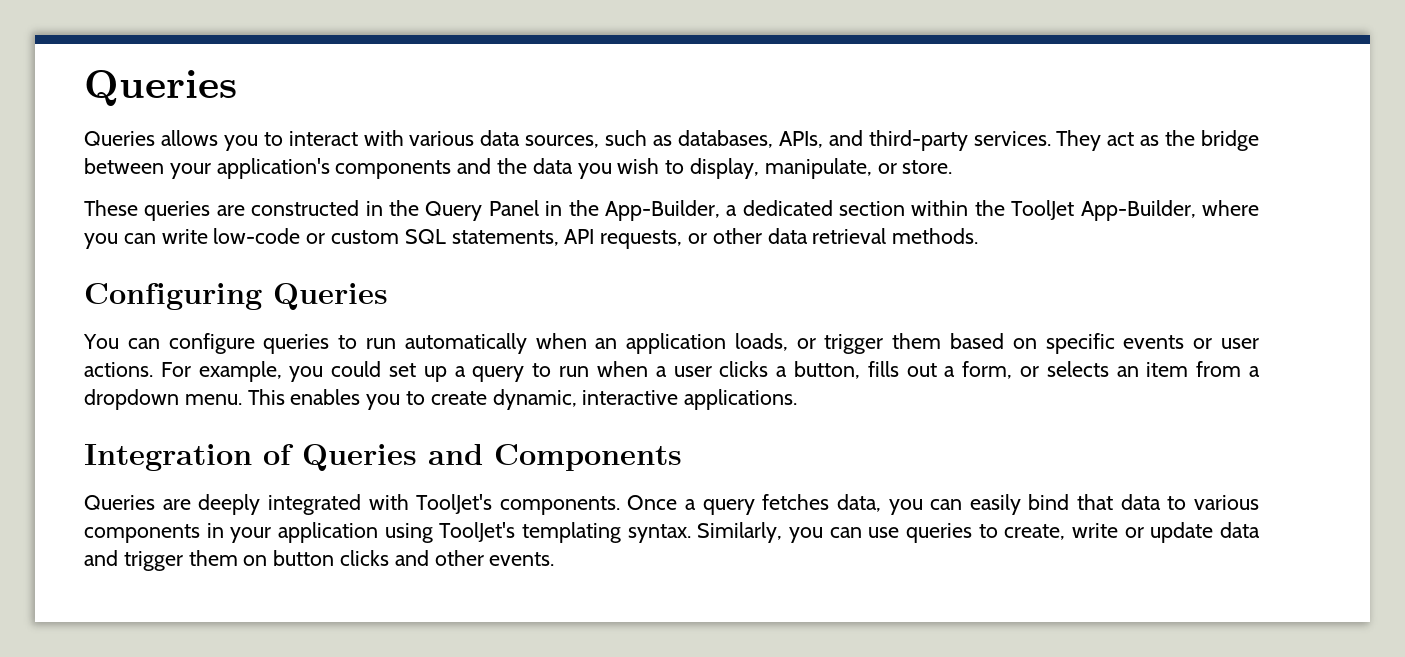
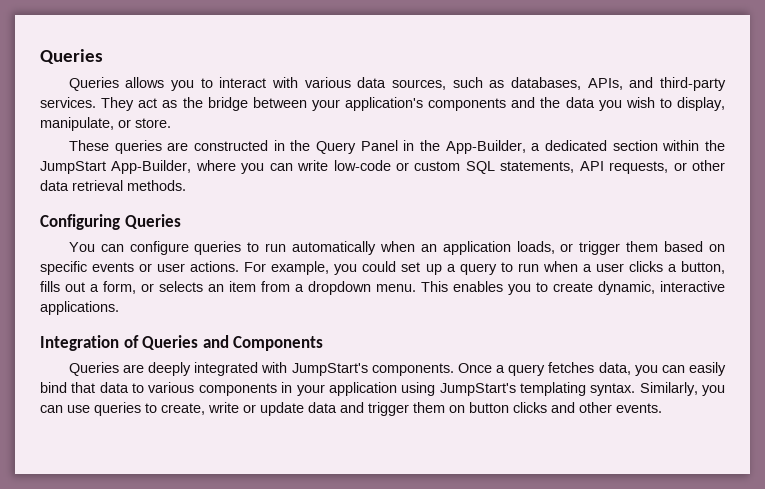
[1011,200,1075,220] ToolJet -> [40,161,106,174] JumpStart
[416,494,493,514] ToolJet's -> [291,363,368,376] JumpStart's
[439,522,516,542] ToolJet's -> [439,383,516,396] JumpStart's

